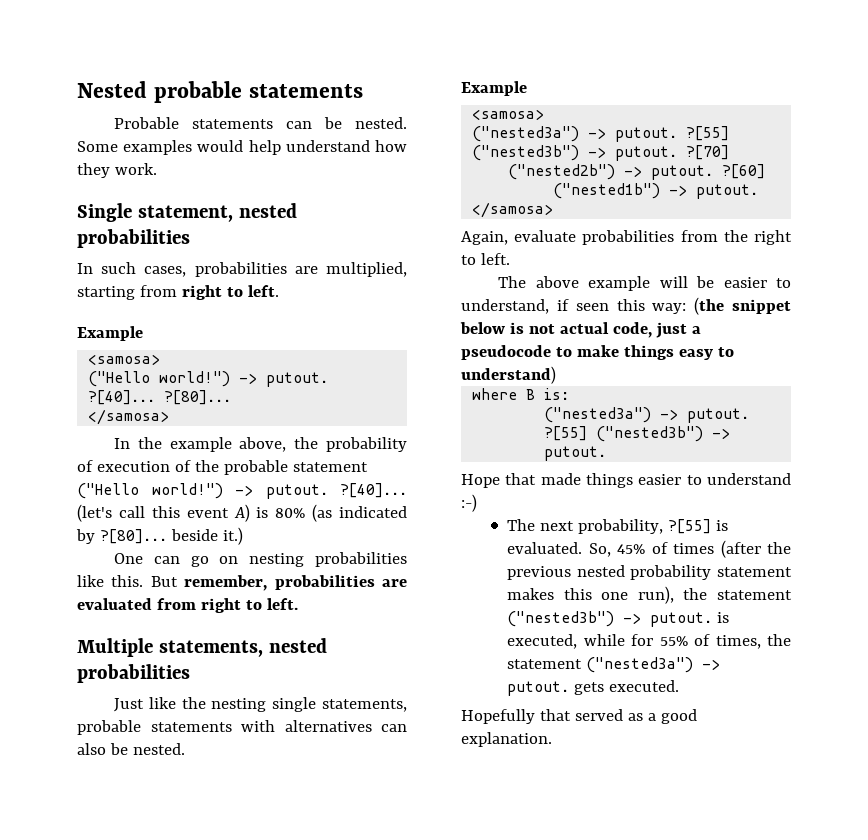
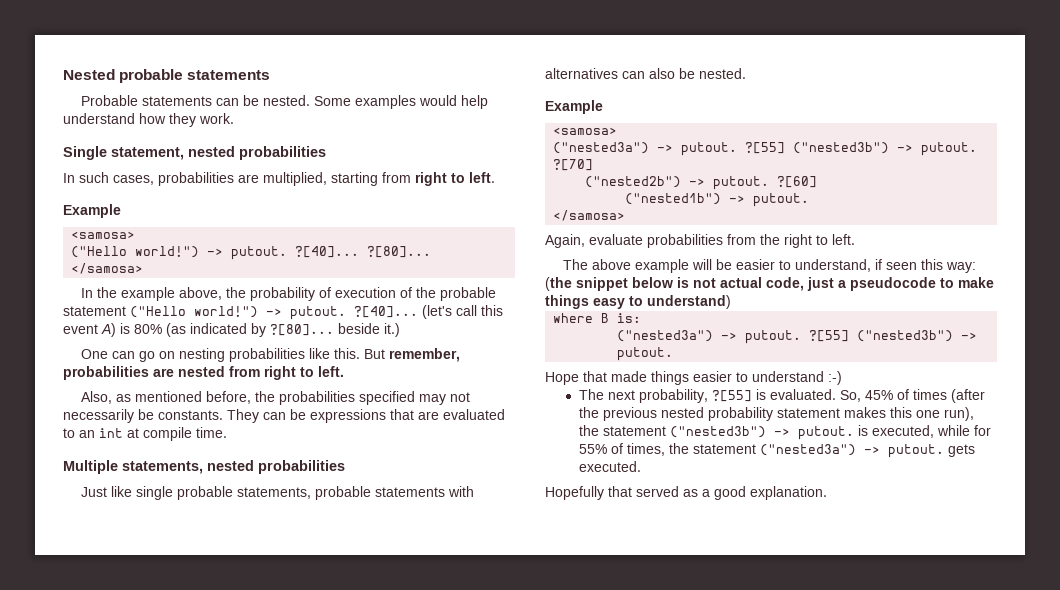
[77,598,298,613] evaluated from right to left. -> [178,366,344,380] [81,391,471,405] [63,409,505,423] [63,427,227,441] nested from right to left. // Also, as mentioned before, the probabilities specified may not necessarily be constants. They can be expressions that are evaluated to an int at compile time.
[181,697,317,712] the nesting single -> [136,486,234,500] single probable

